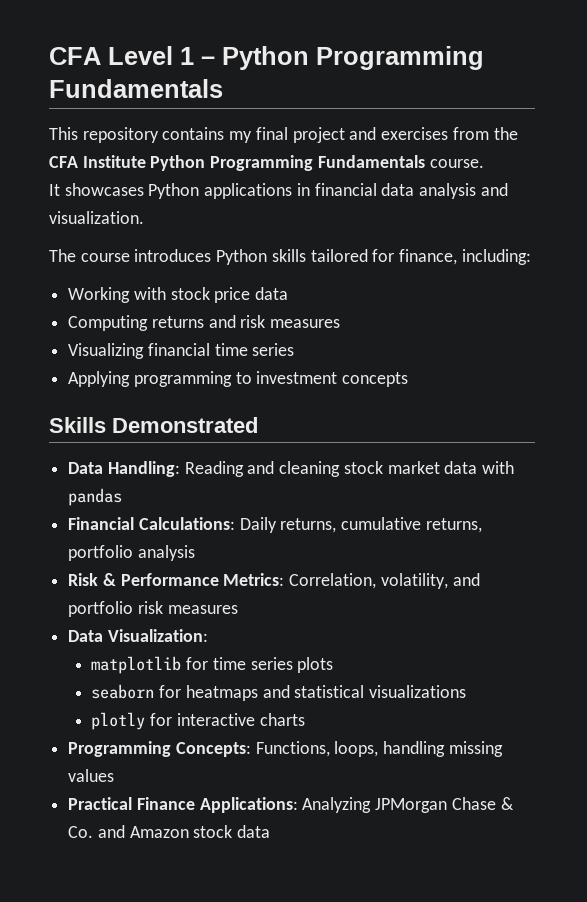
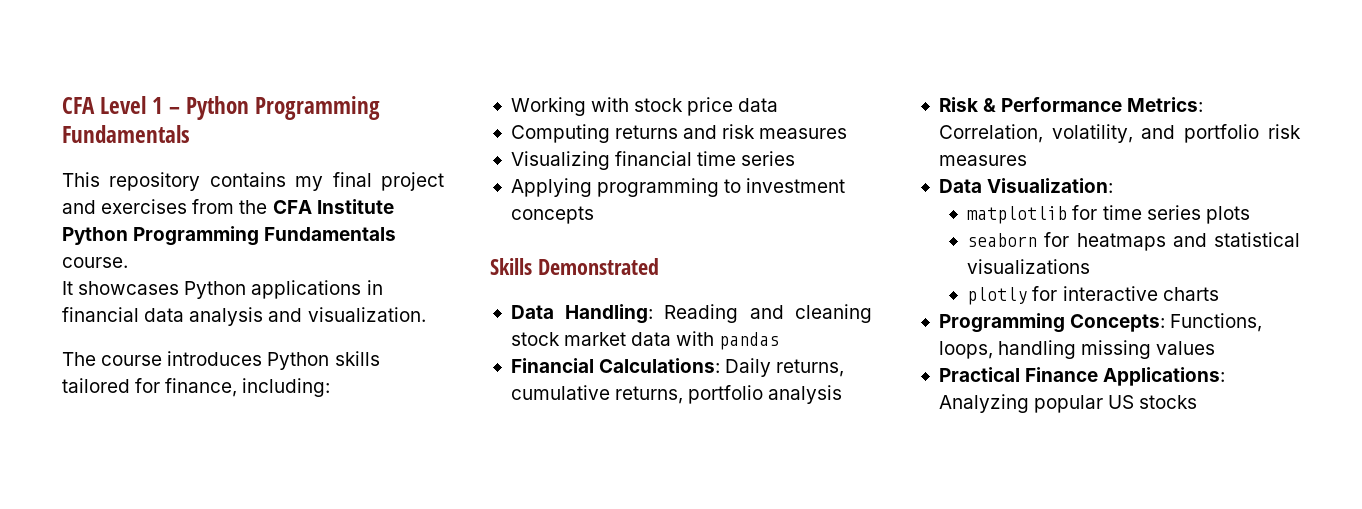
[375,797,514,813] [68,825,271,838] JPMorgan Chase & Co. and Amazon stock data -> [1034,395,1198,413] popular US stocks

